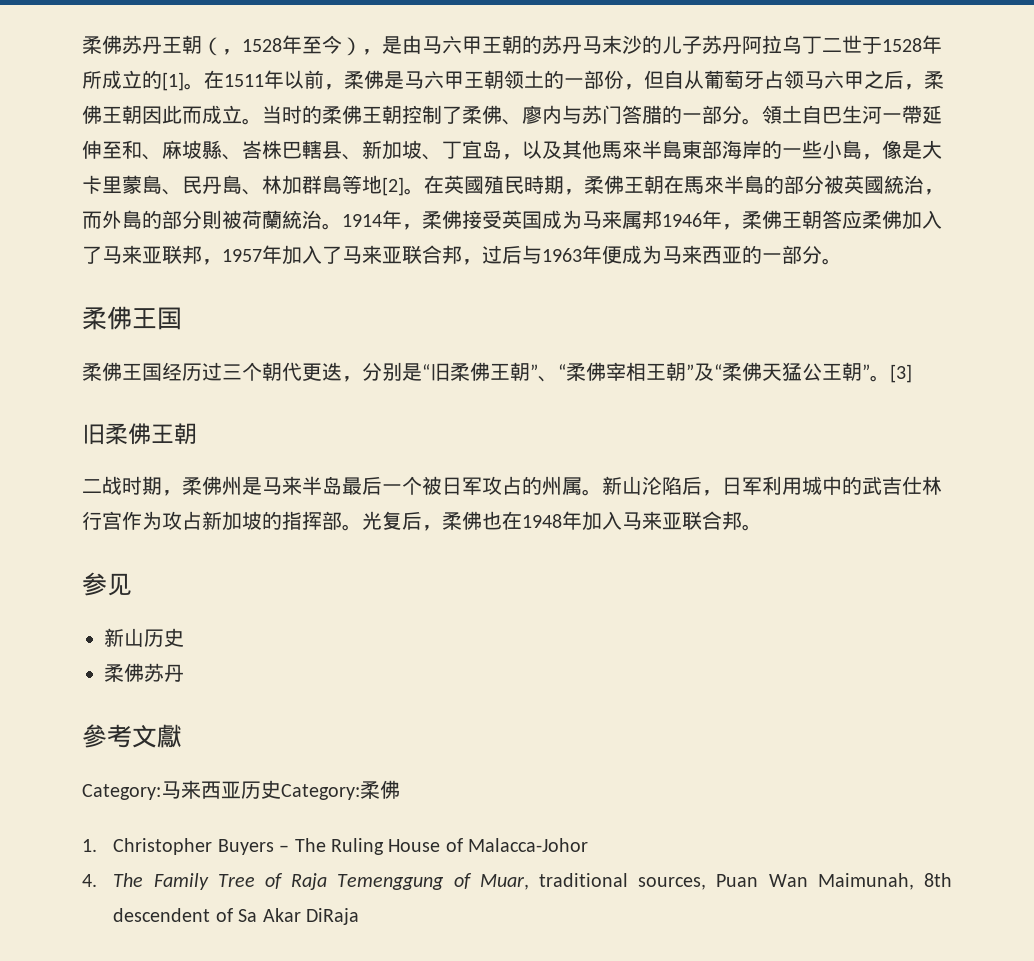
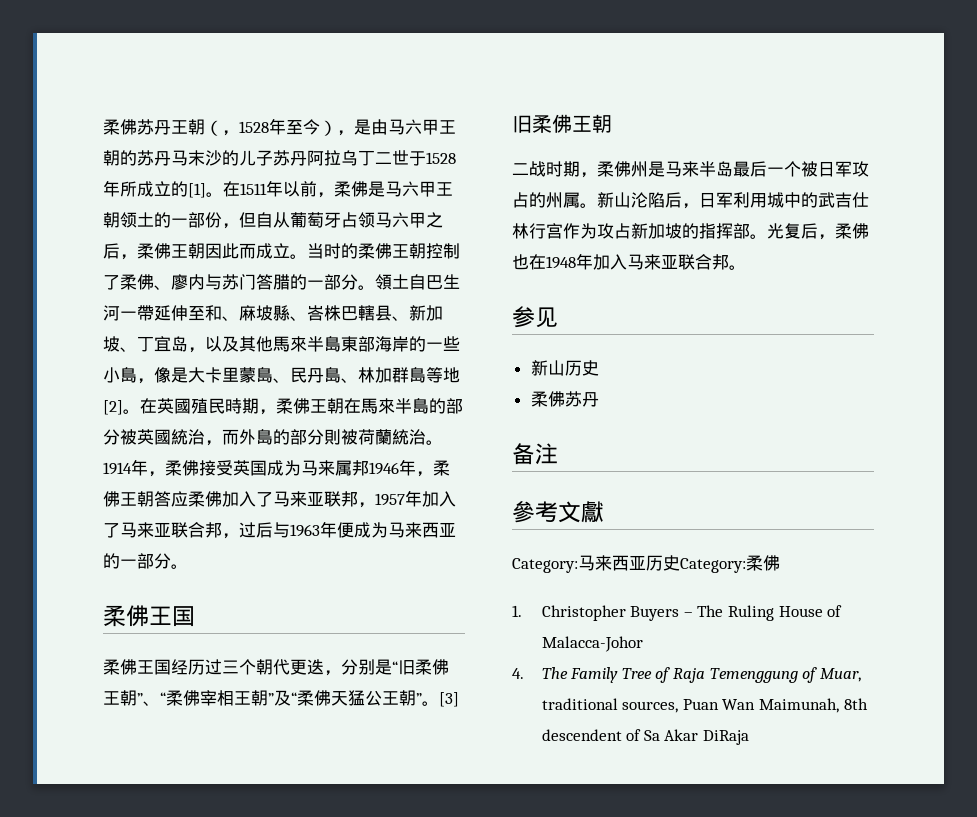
(184, 673) none -> [512,443,558,465] // 备注

